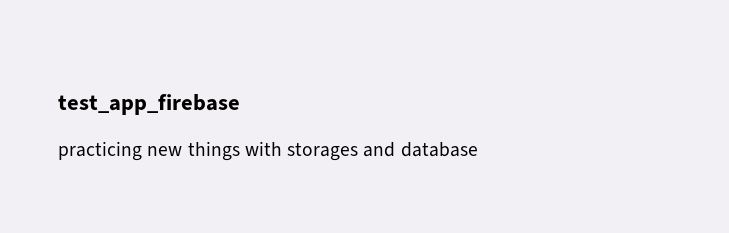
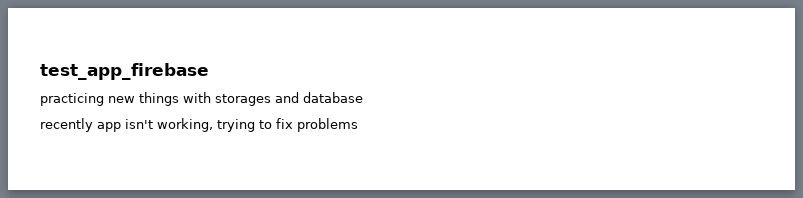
(478, 149) none -> [40,118,358,132] // recently app isn't working, trying to fix problems

